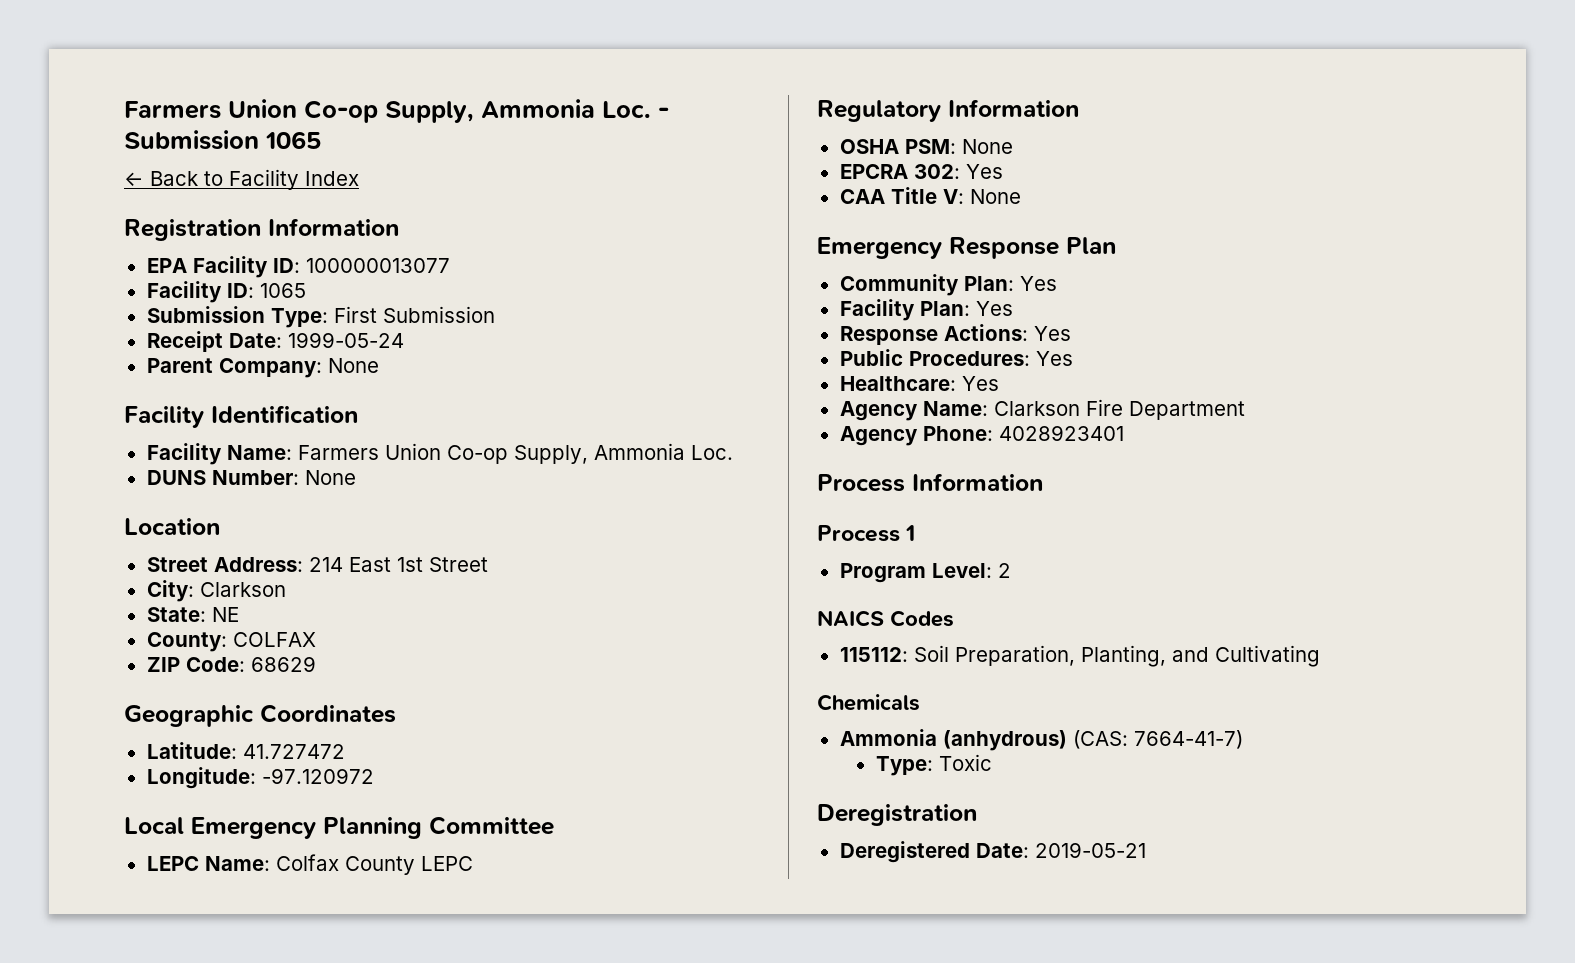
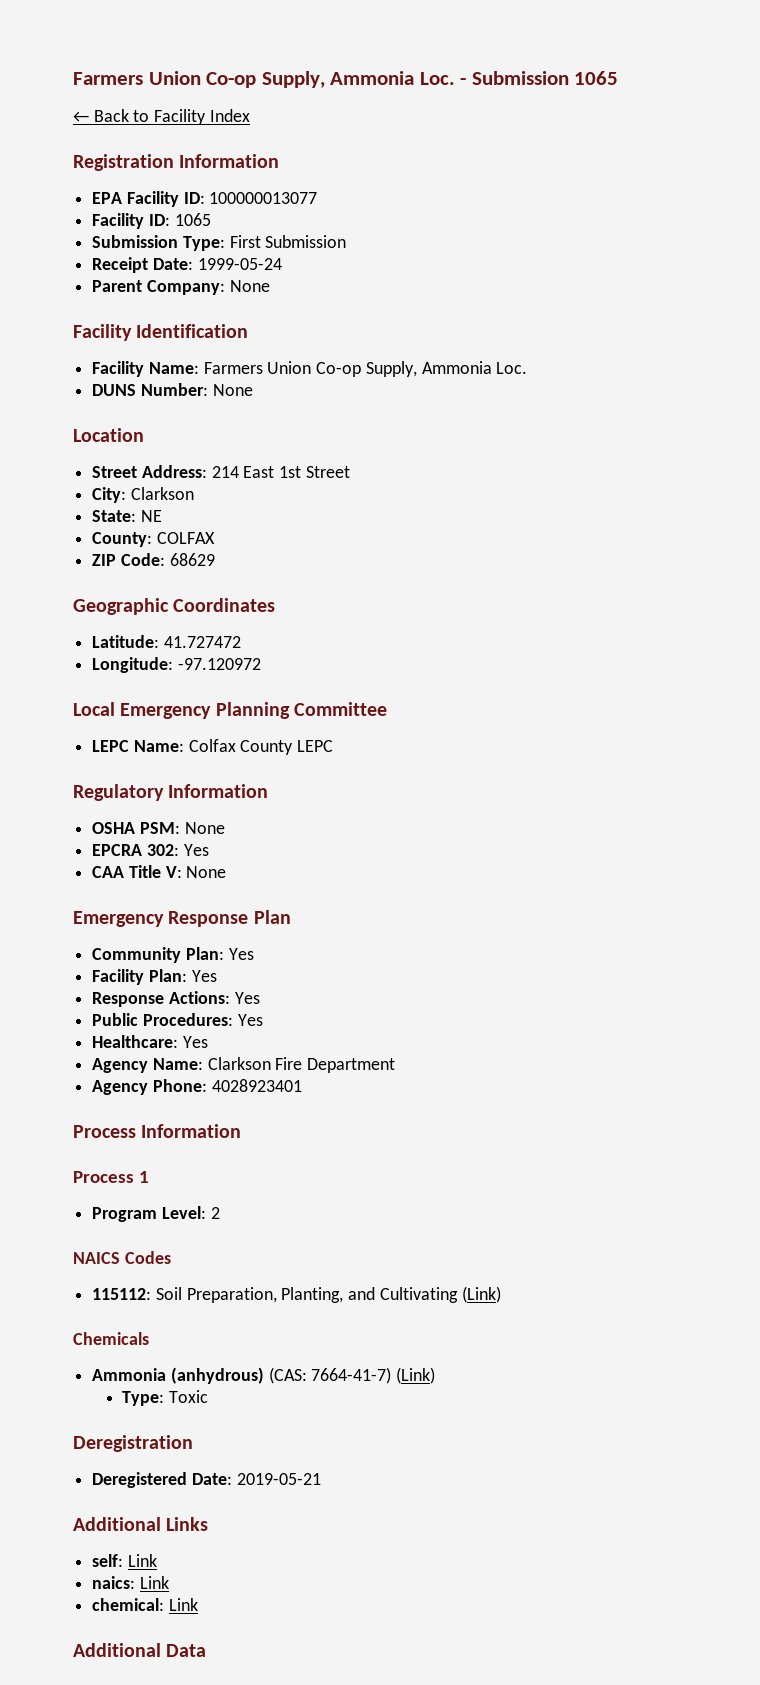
(1320, 656) none -> [461,1286,501,1303] (Link)
(1243, 739) none -> [396,1367,436,1384] (Link)
(1146, 850) none -> [73,1517,209,1531] [92,1554,157,1567] [92,1576,169,1589] [92,1598,198,1611] [73,1643,207,1657] // Additional Links // self: Link // naics: Link // chemical: Link // Additional Data

